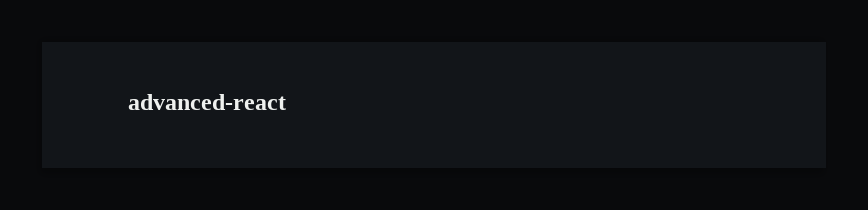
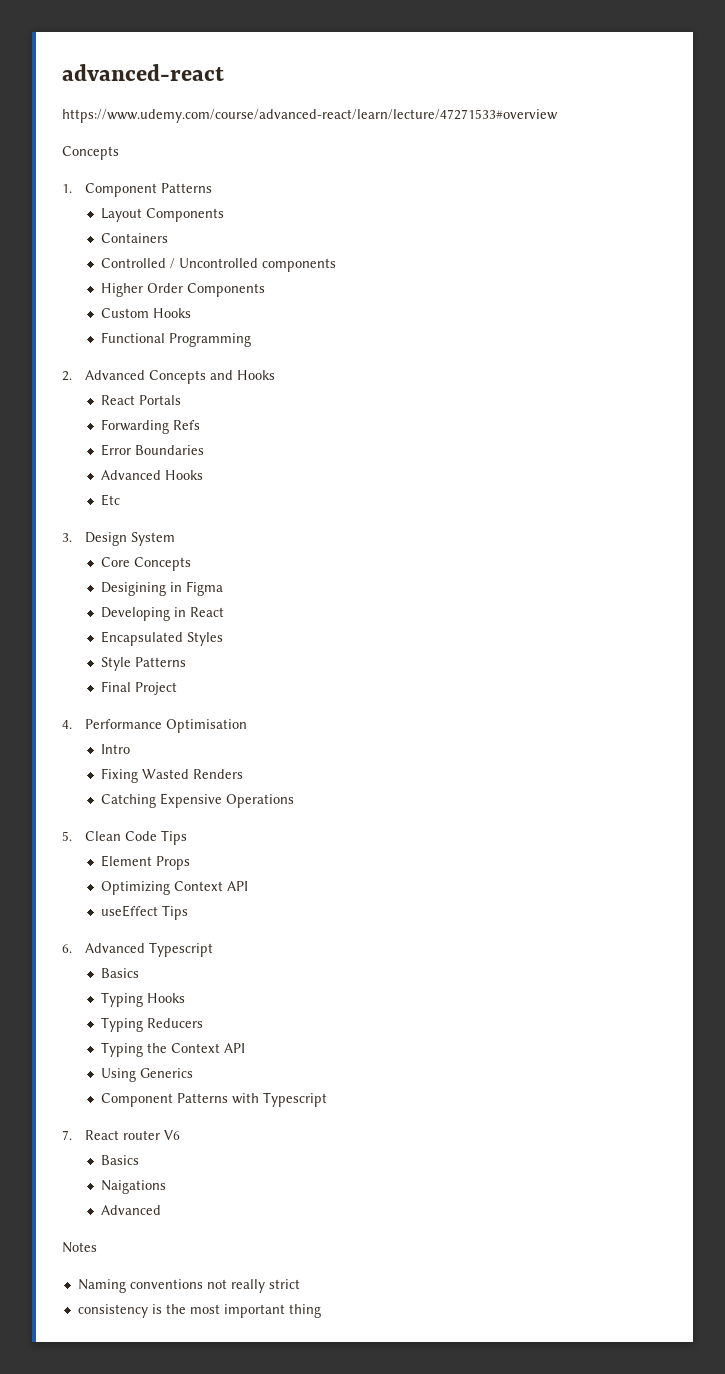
(286, 102) none -> [62,109,558,123] [62,146,119,160] [62,183,213,197] [101,208,225,222] [101,233,169,243] [101,258,337,272] [101,283,266,297] [101,308,192,318] [101,332,252,347] [62,370,276,384] [101,395,182,405] [101,419,201,434] [101,444,205,456] [101,470,204,480] [101,494,121,506] [62,532,176,546] [101,557,192,571] [101,581,224,596] [101,607,225,621] [101,631,224,646] [101,657,187,671] [101,681,178,695] [62,719,248,733] [101,744,131,754] [101,768,244,783] [101,793,295,808] [62,830,188,845] [101,855,191,870] [101,881,249,895] [101,905,189,920] [62,942,214,957] [101,968,140,978] [101,992,186,1007] [101,1017,204,1032] [101,1042,246,1057] [101,1068,194,1082] [101,1092,328,1107] [62,1130,181,1140] [101,1155,140,1165] [101,1180,167,1194] [101,1205,162,1215] [62,1242,97,1253] [77,1279,300,1293] [77,1304,321,1318] // https://www.udemy.com/course/advanced-react/learn/lecture/47271533#overview // Concepts // 1. Component Patterns // Layout Components // Containers // Controlled / Uncontrolled components // Higher Order Components // Custom Hooks // Functional Programming // 2. Advanced Concepts and Hooks // React Portals // Forwarding Refs // Error Boundaries // Advanced Hooks // Etc // 3. Design System // Core Concepts // Desigining in Figma // Developing in React // Encapsulated Styles // Style Patterns // Final Project // 4. Performance Optimisation // Intro // Fixing Wasted Renders // Catching Expensive Operations // 5. Clean Code Tips // Element Props // Optimizing Context API // useEffect Tips // 6. Advanced Typescript // Basics // Typing Hooks // Typing Reducers // Typing the Context API // Using Generics // Component Patterns with Typescript // 7. React router V6 // Basics // Naigations // Advanced // Notes // Naming conventions not really strict // consistency is the most important thing

